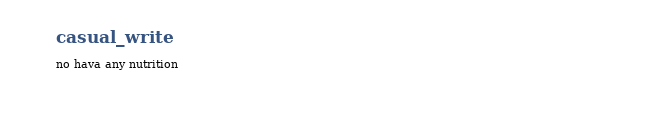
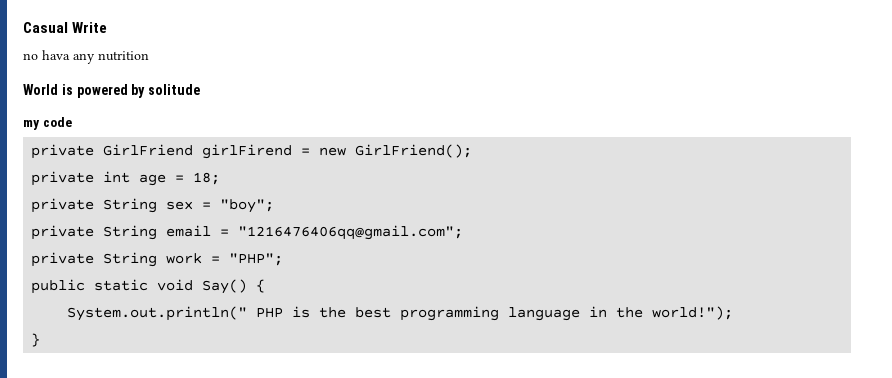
[56,30,174,47] casual_write -> [23,22,108,33] Casual Write
(178, 64) none -> [23,84,201,98] [23,117,72,130] [31,144,473,159] [31,171,221,186] [31,198,275,213] [31,225,464,240] [31,252,284,267] [31,279,266,294] [67,306,734,321] [31,333,41,347] // World is powered by solitude // my code // private GirlFriend girlFirend = new GirlFriend(); // private int age = 18; // private String sex = "boy"; // private String email = "1216476406qq@gmail.com"; // private String work = "PHP"; // public static void Say() { // System.out.println(" PHP is the best programming language in the world!"); // }

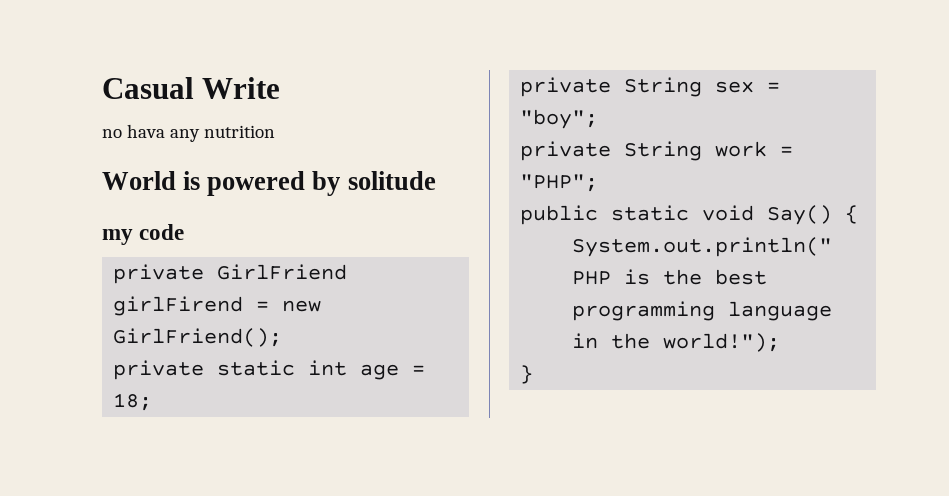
(95, 178) none -> [217,360,296,376] static
[31,225,464,240] // private String email = "1216476406qq@gmail.com"; -> (599, 119) none

